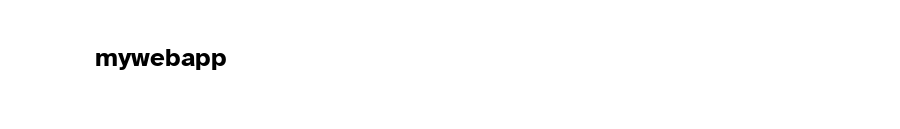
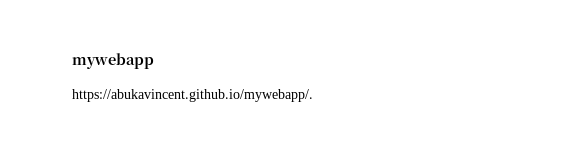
(227, 59) none -> [72,89,313,102] // https://abukavincent.github.io/mywebapp/.

